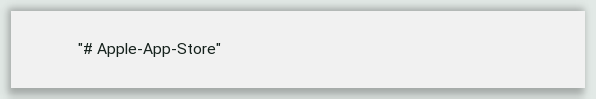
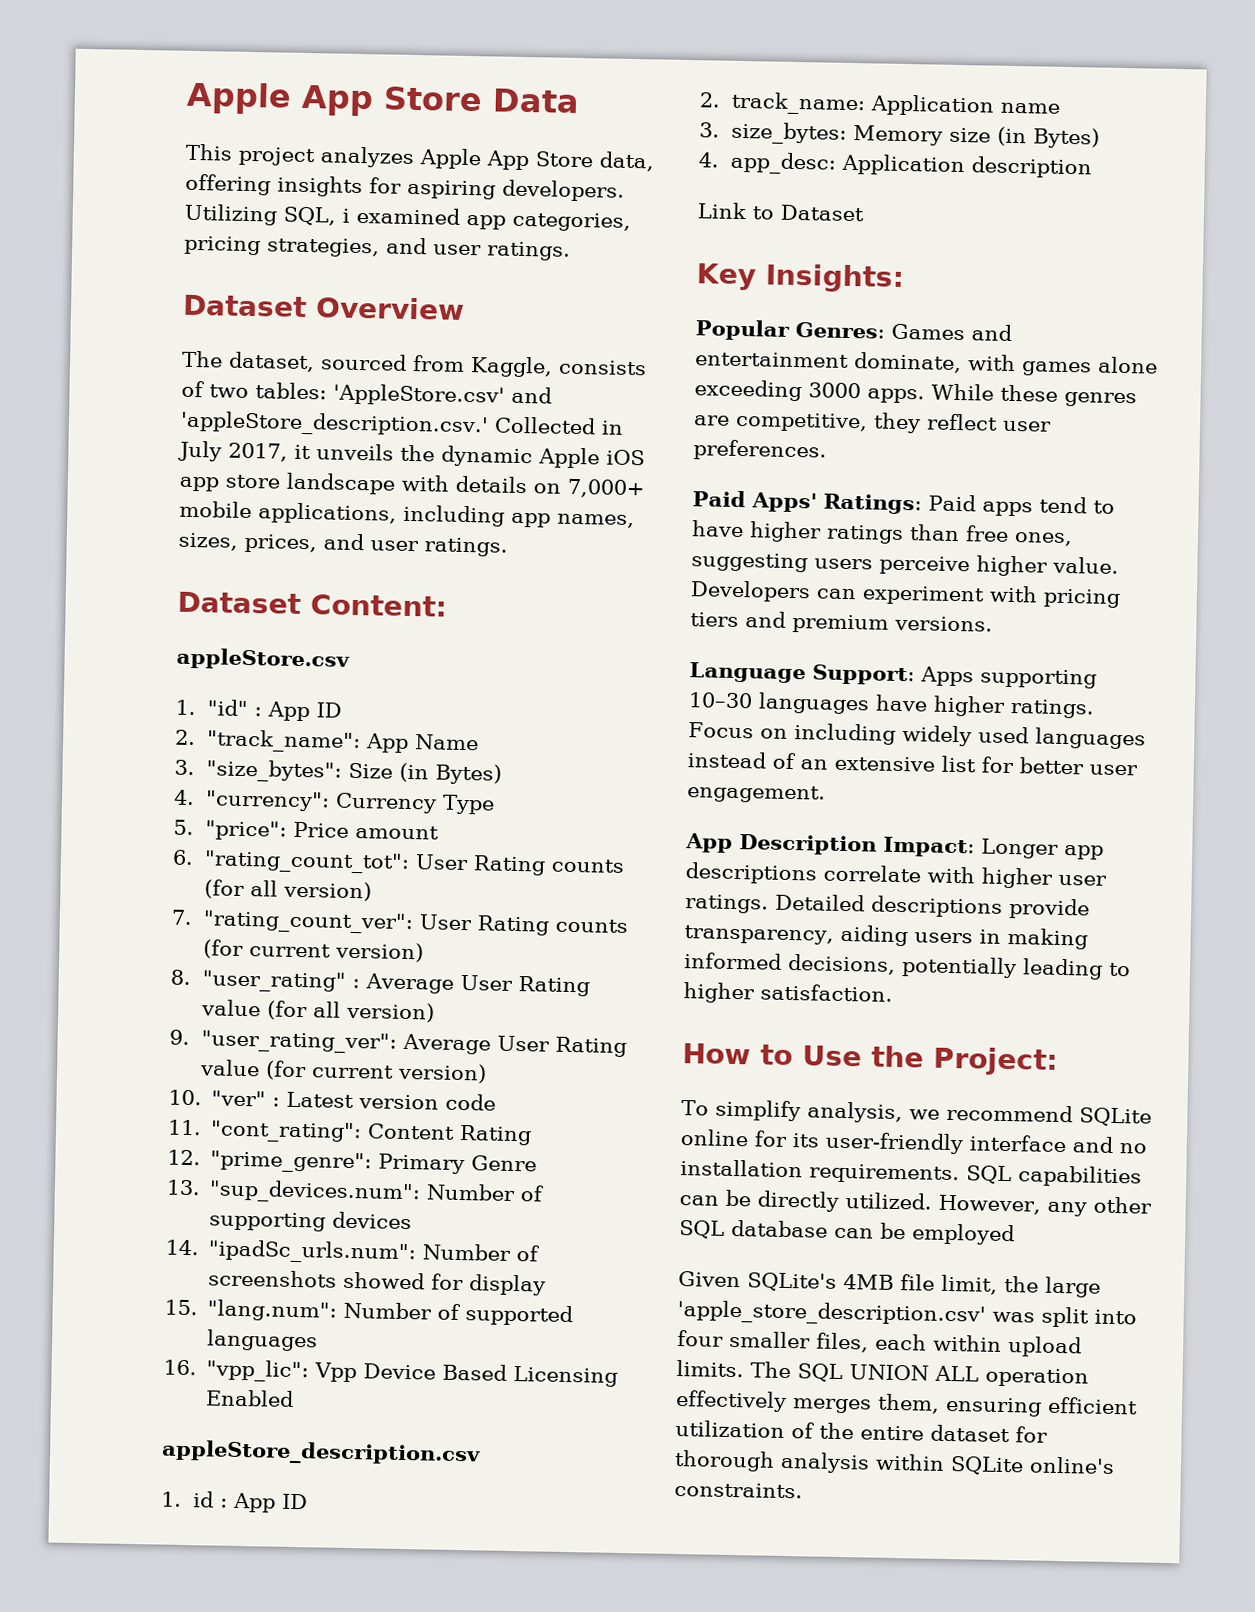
[78,43,222,57] "# Apple-App-Store" -> [186,81,580,117] [185,143,654,172] [185,173,625,202] [184,203,631,232] [184,235,571,261] [182,294,465,320] [181,350,647,378] [181,380,552,407] [180,410,624,438] [178,440,645,469] [179,472,645,499] [179,500,635,529] [178,532,508,557] [177,591,447,617] [176,647,350,671] [175,699,342,722] [175,729,479,754] [174,759,502,785] [173,789,495,815] [173,819,439,841] [172,849,625,876] [203,879,372,902] [171,909,628,936] [202,939,424,963] [170,969,590,997] [200,999,435,1023] [169,1029,627,1058] [198,1059,487,1084] [168,1089,497,1111] [167,1119,533,1146] [167,1149,538,1175] [166,1179,546,1205] [209,1211,413,1232] [165,1239,541,1265] [208,1269,547,1296] [164,1299,574,1327] [206,1329,319,1352] [163,1359,619,1387] [205,1389,295,1407] [161,1439,481,1467] [161,1491,308,1513] [699,91,1060,117] [699,121,1100,149] [698,151,1092,179] [697,202,865,222] [696,263,904,293] [695,319,1012,341] [695,351,1158,377] [694,379,1137,408] [693,411,1052,434] [693,439,827,462] [692,490,1115,517] [691,520,1073,547] [691,552,1119,577] [690,580,1121,608] [690,611,993,634] [689,662,1097,689] [688,692,1095,719] [688,722,1146,750] [687,751,1138,776] [687,784,826,804] [685,833,1104,860] [685,862,1107,889] [685,893,1090,920] [684,924,1088,950] [684,952,1131,980] [683,982,893,1004] [682,1043,1058,1076] [681,1099,1152,1127] [680,1129,1147,1155] [680,1159,1142,1188] [679,1189,1152,1217] [679,1219,1015,1246] [678,1271,1101,1298] [677,1300,1137,1328] [677,1330,1082,1358] [676,1359,1089,1388] [675,1389,1138,1417] [675,1419,1048,1443] [674,1449,1115,1476] [674,1481,803,1499] Apple App Store Data // This project analyzes Apple App Store data, offering insights for aspiring developers. Utilizing SQL, i examined app categories, pricing strategies, and user ratings. // Dataset Overview // The dataset, sourced from Kaggle, consists of two tables: 'AppleStore.csv' and 'appleStore_description.csv.' Collected in July 2017, it unveils the dynamic Apple iOS app store landscape with details on 7,000+ mobile applications, including app names, sizes, prices, and user ratings. // Dataset Content: // appleStore.csv // 1. "id" : App ID // 2. "track_name": App Name // 3. "size_bytes": Size (in Bytes) // 4. "currency": Currency Type // 5. "price": Price amount // 6. "rating_count_tot": User Rating counts (for all version) // 7. "rating_count_ver": User Rating counts (for current version) // 8. "user_rating" : Average User Rating value (for all version) // 9. "user_rating_ver": Average User Rating value (for current version) // 10. "ver" : Latest version code // 11. "cont_rating": Content Rating // 12. "prime_genre": Primary Genre // 13. "sup_devices.num": Number of supporting devices // 14. "ipadSc_urls.num": Number of screenshots showed for display // 15. "lang.num": Number of supported languages // 16. "vpp_lic": Vpp Device Based Licensing Enabled // appleStore_description.csv // 1. id : App ID // 2. track_name: Application name // 3. size_bytes: Memory size (in Bytes) // 4. app_desc: Application description // Link to Dataset // Key Insights: // Popular Genres: Games and entertainment dominate, with games alone exceeding 3000 apps. While these genres are competitive, they reflect user preferences. // Paid Apps' Ratings: Paid apps tend to have higher ratings than free ones, suggesting users perceive higher value. Developers can experiment with pricing tiers and premium versions. // Language Support: Apps supporting 10–30 languages have higher ratings. Focus on including widely used languages instead of an extensive list for better user engagement. // App Description Impact: Longer app descriptions correlate with higher user ratings. Detailed descriptions provide transparency, aiding users in making informed decisions, potentially leading to higher satisfaction. // How to Use the Project: // To simplify analysis, we recommend SQLite online for its user-friendly interface and no installation requirements. SQL capabilities can be directly utilized. However, any other SQL database can be employed // Given SQLite's 4MB file limit, the large 'apple_store_description.csv' was split into four smaller files, each within upload limits. The SQL UNION ALL operation effectively merges them, ensuring efficient utilization of the entire dataset for thorough analysis within SQLite online's constraints.

